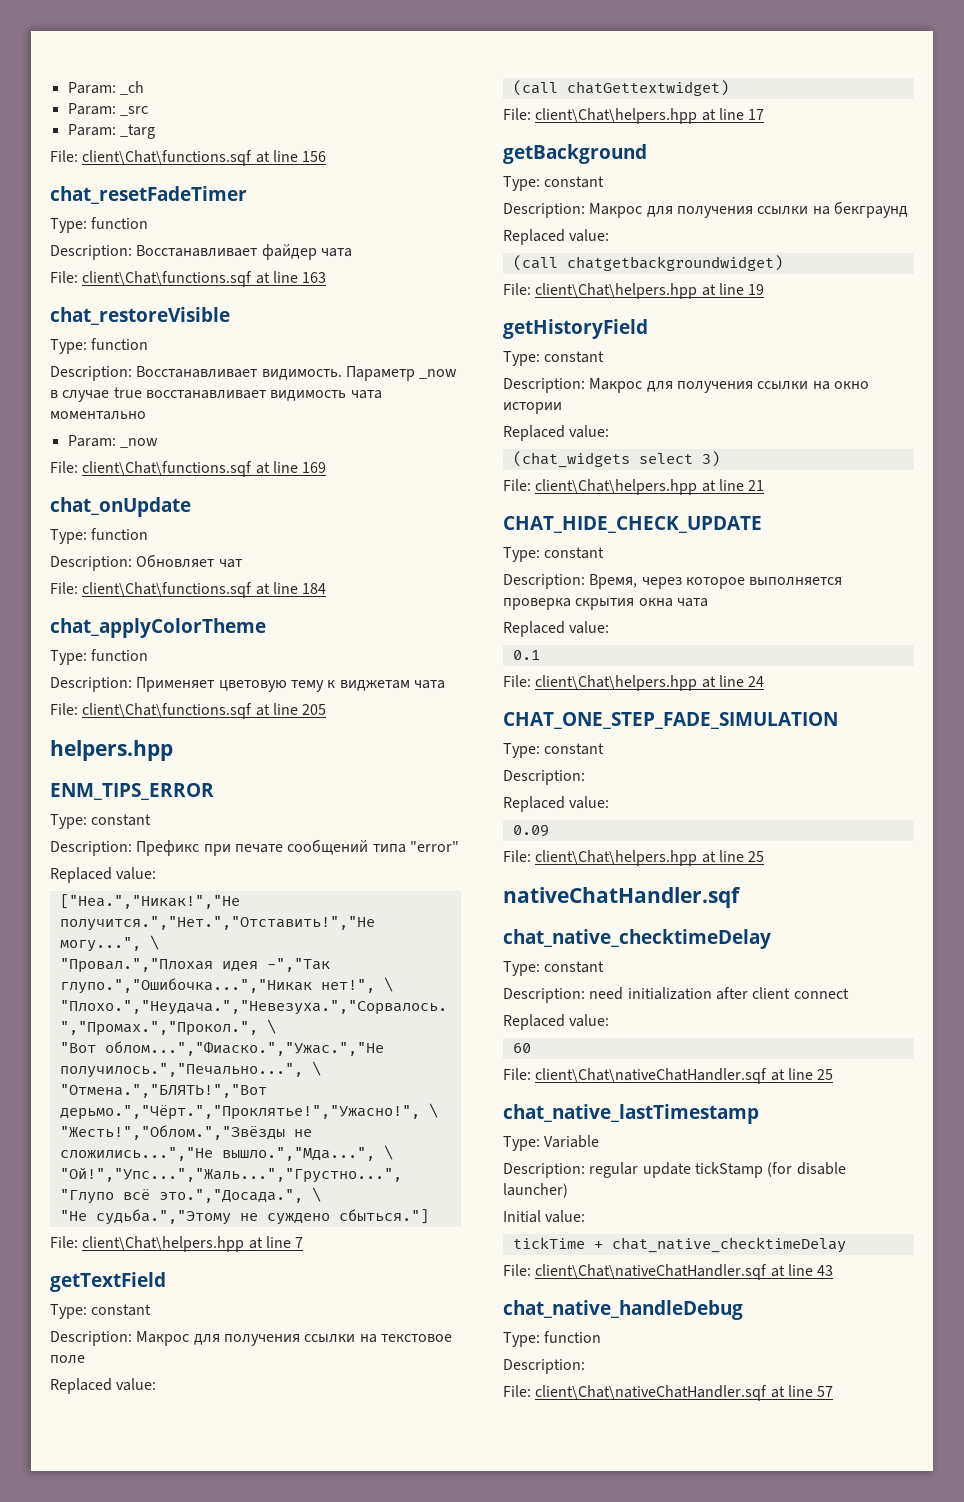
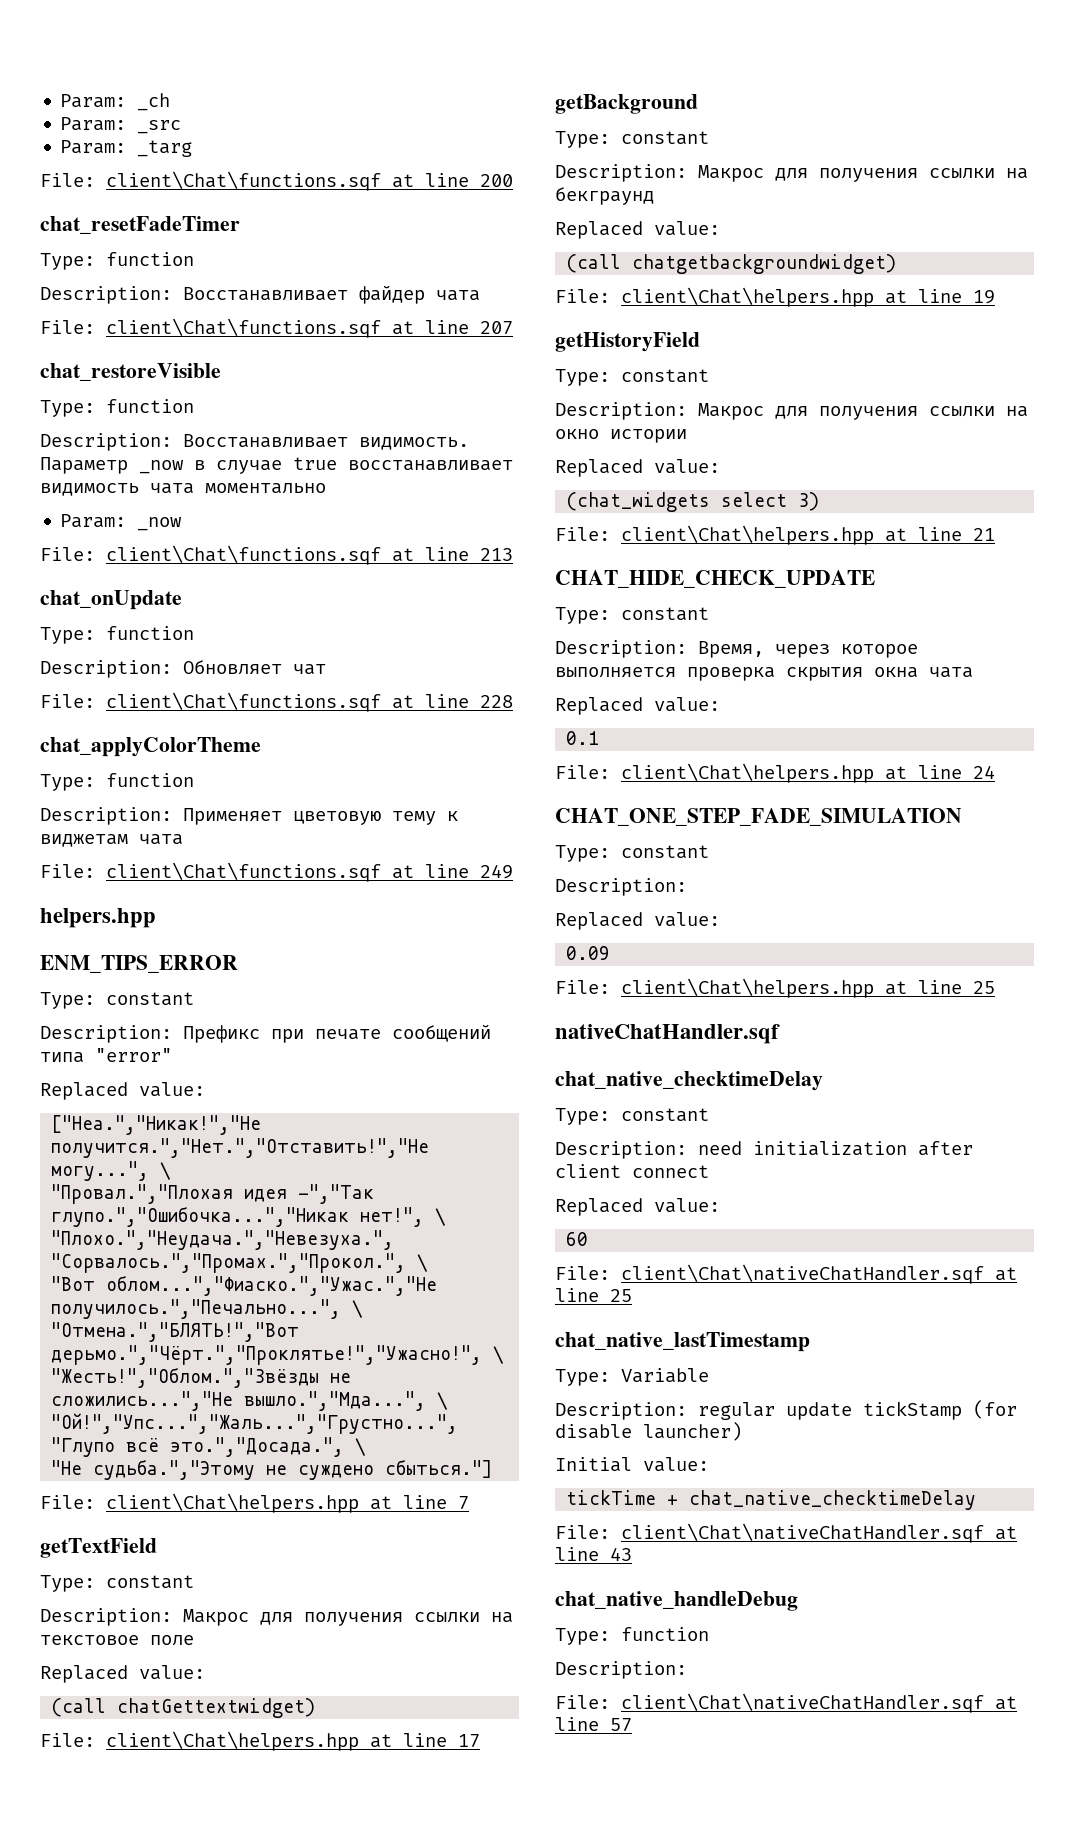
[302,151,327,162] 156 -> [480,174,513,187] 200
[302,272,327,283] 163 -> [480,321,513,334] 207
[302,462,327,473] 169 -> [480,548,513,561] 213
[302,583,327,594] 184 -> [480,695,513,708] 228
[302,704,327,715] 205 -> [480,864,513,879] 249

